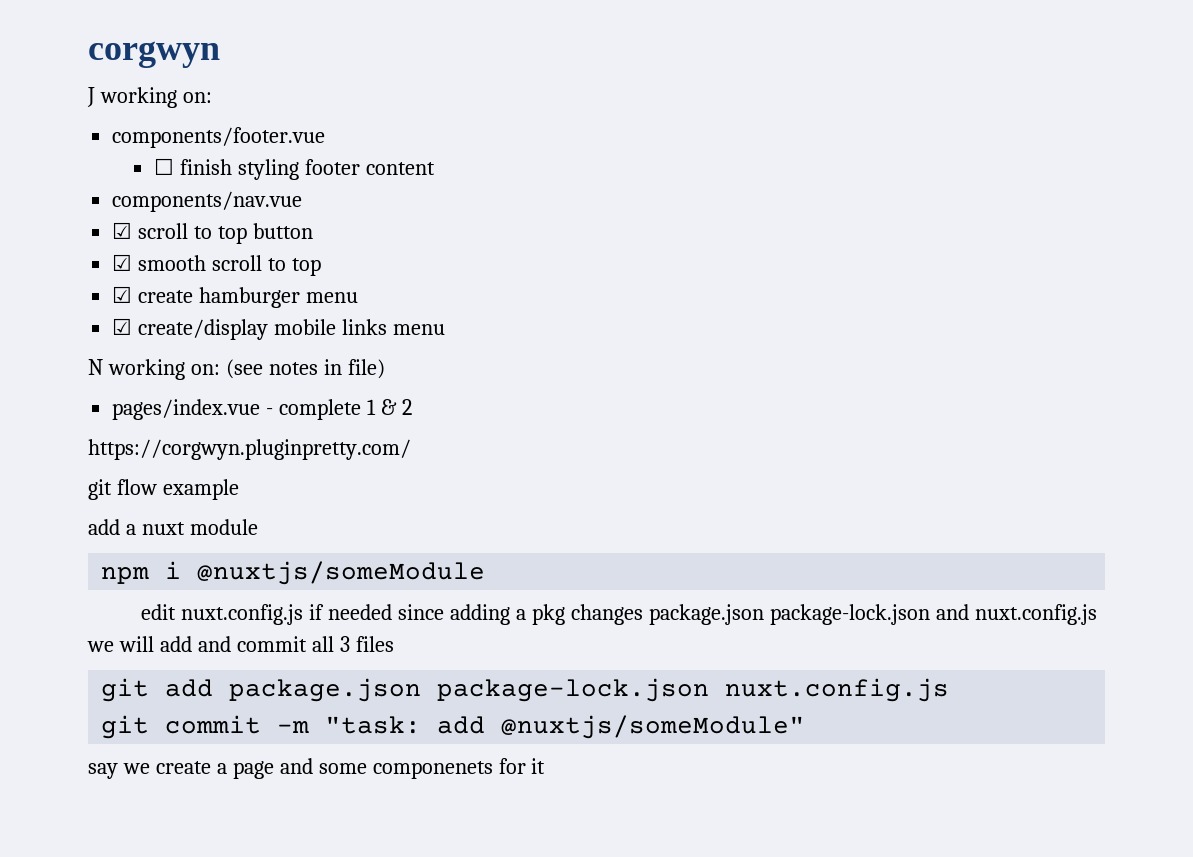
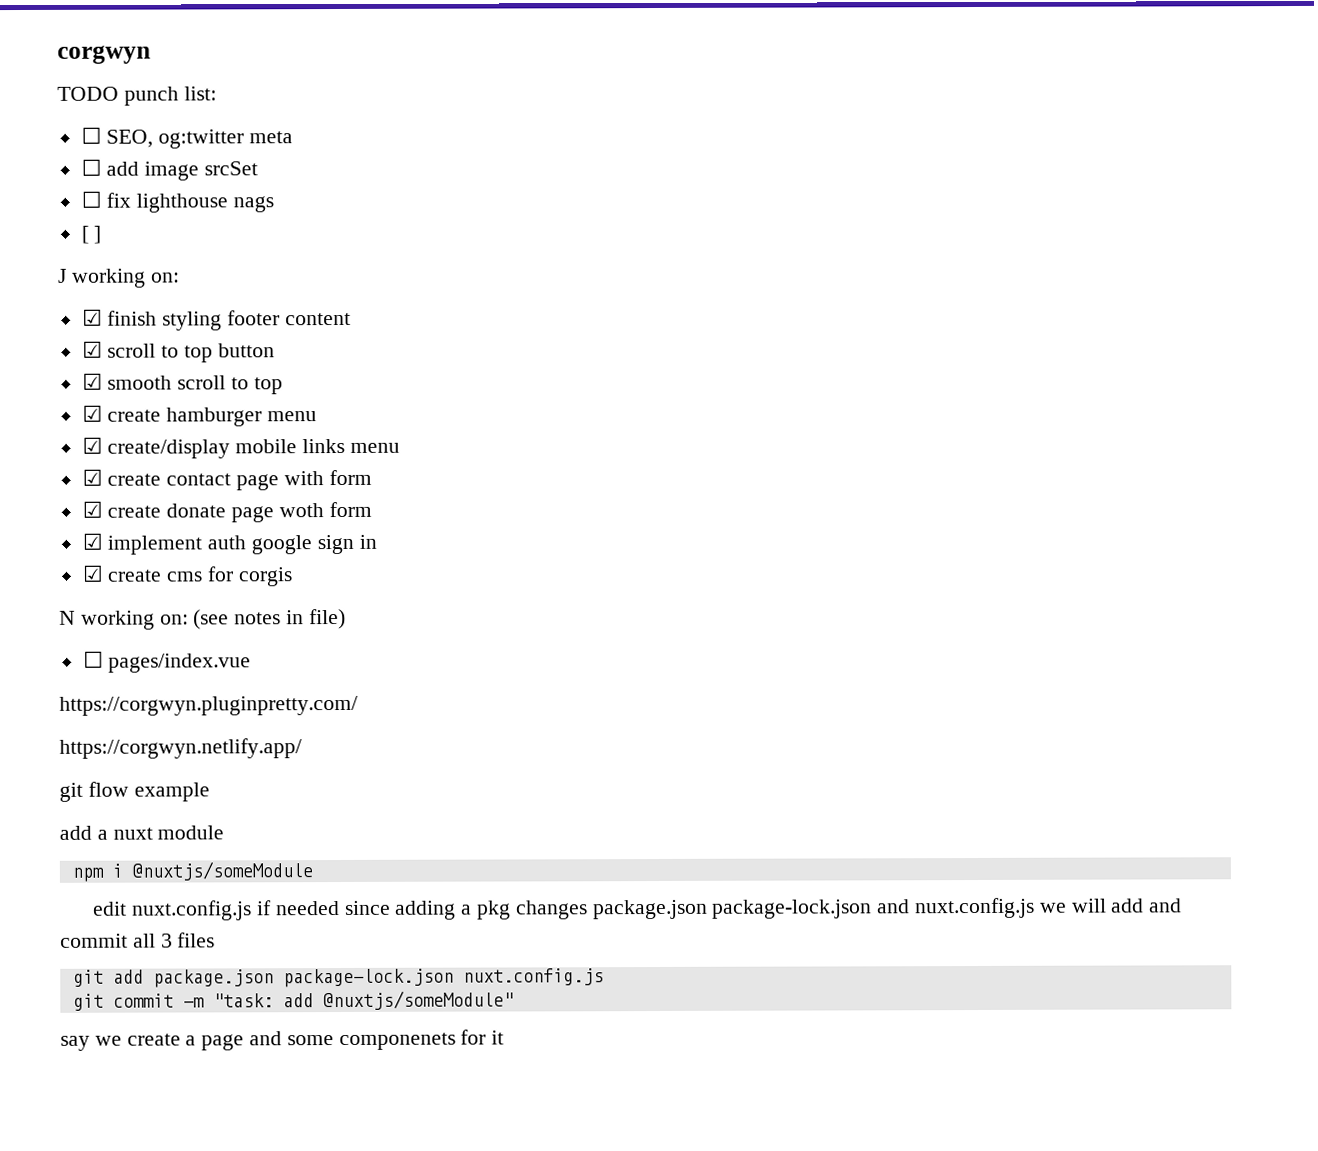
(220, 54) none -> [57,86,217,106] [80,126,294,149] [80,158,259,181] [80,190,275,213] [80,225,102,244] // TODO punch list: // ☐ SEO, og:twitter meta // ☐ add image srcSet // ☐ fix lighthouse nags // [ ]
[112,127,326,148] [153,158,174,175] components/footer.vue // ☐ -> [81,308,103,326] ☑
[112,191,303,212] // components/nav.vue -> (351, 319) none
(445, 329) none -> [81,468,372,491] [81,500,372,523] [81,532,377,555] [81,564,293,587] // ☑ create contact page with form // ☑ create donate page woth form // ☑ implement auth google sign in // ☑ create cms for corgis
(385, 369) none -> [82,650,104,668] ☐
[266,399,412,420] - complete 1 & 2 -> (252, 663) none
(411, 449) none -> [59,738,302,759] // https://corgwyn.netlify.app/

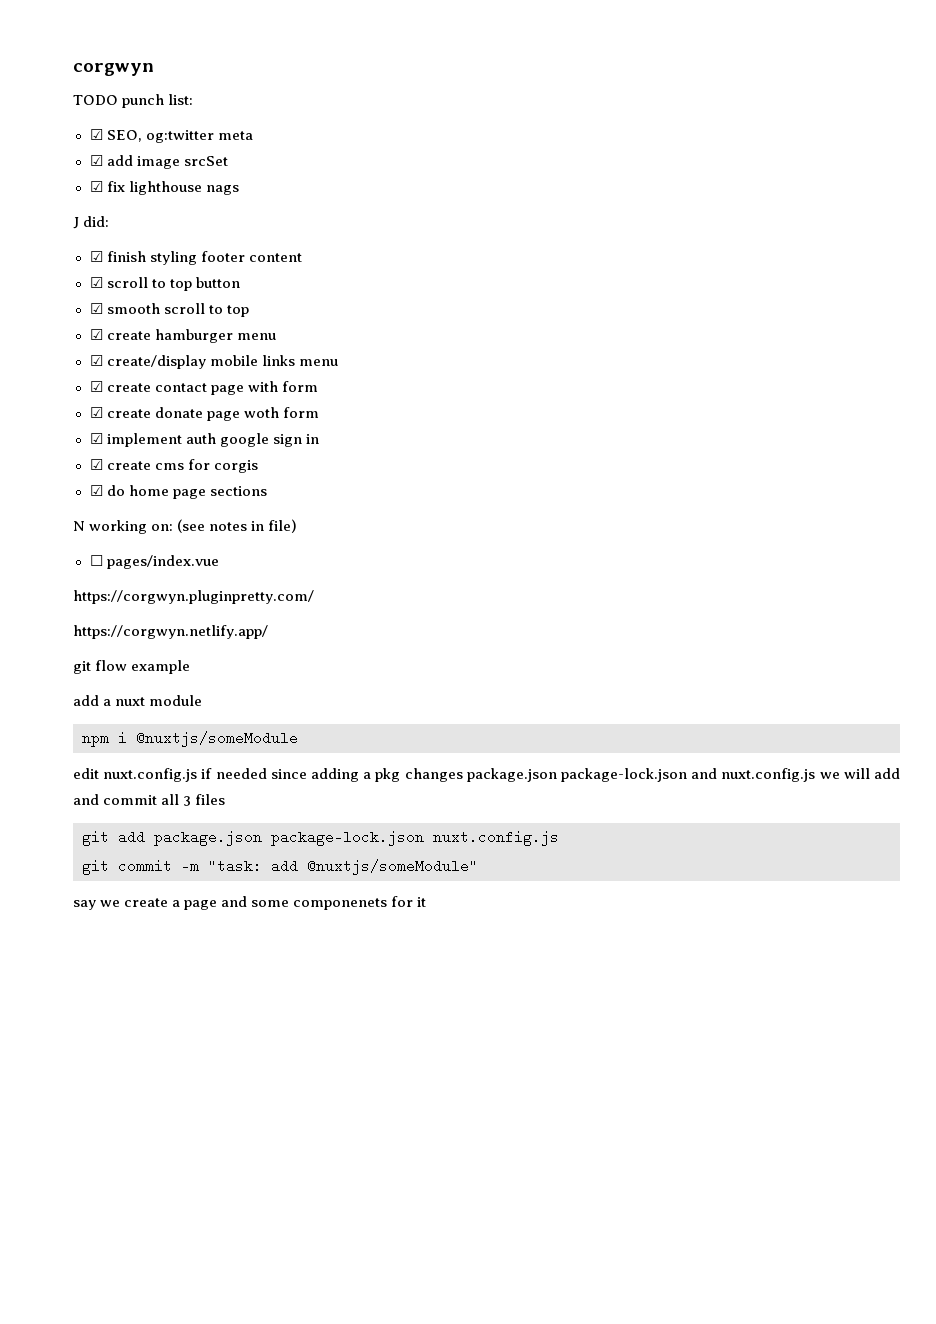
[80,126,102,144] ☐ -> [89,129,103,140] ☑
[80,158,102,176] ☐ -> [89,155,103,166] ☑
[80,190,102,208] ☐ -> [89,181,103,192] ☑
[80,225,102,244] // [ ] -> (239, 190) none
[71,268,180,288] working on: -> [83,216,110,227] did:
(293, 577) none -> [89,485,267,499] // ☑ do home page sections

